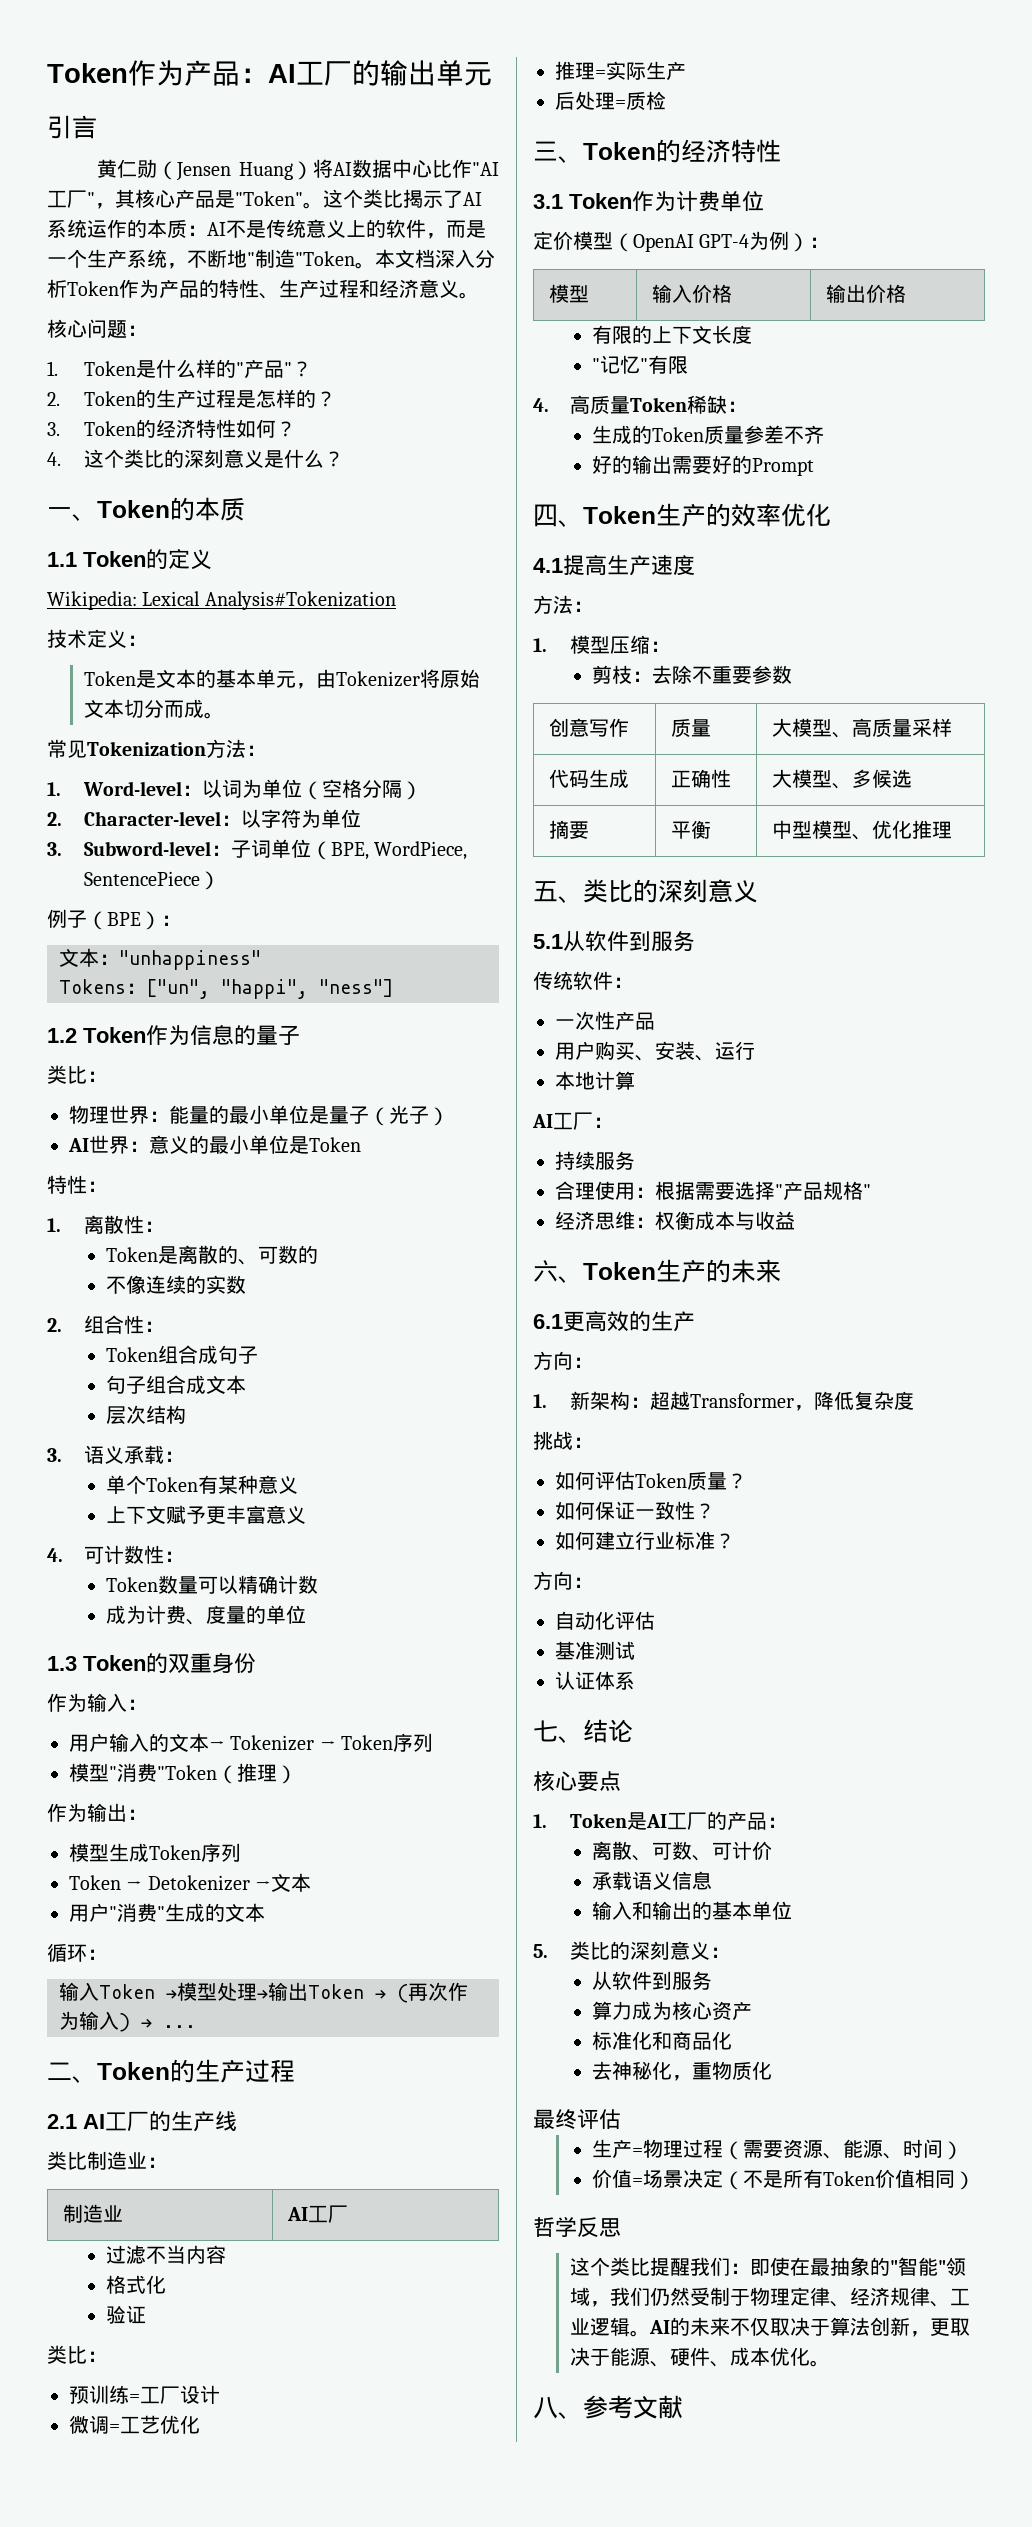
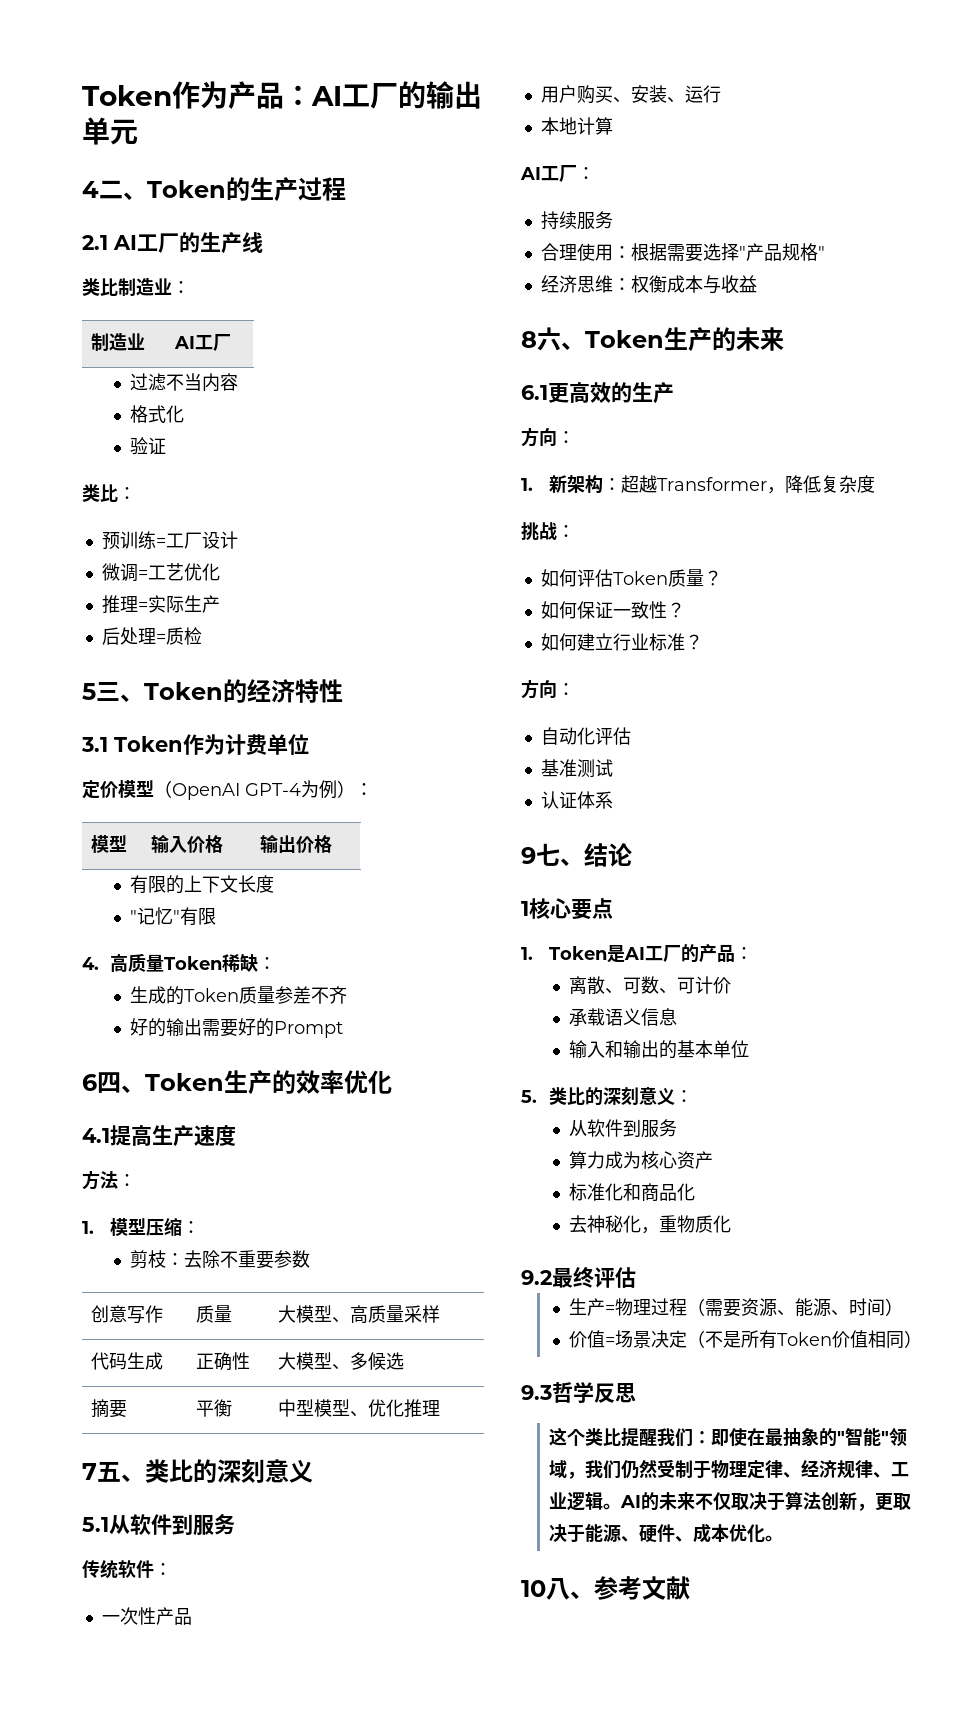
[47,115,97,139] [97,159,499,181] [47,189,482,209] [47,219,486,239] [47,249,495,269] [47,279,479,299] [47,319,147,338] [47,359,312,378] [47,389,336,408] [47,419,296,438] [47,449,344,468] [47,497,245,521] [47,549,212,570] [47,591,396,610] [47,629,147,648] [83,669,480,689] [83,699,224,719] [47,739,266,758] [47,779,422,800] [47,809,361,828] [47,839,468,860] [83,871,220,890] [47,909,181,930] [59,948,261,970] [59,979,393,999] [47,1024,300,1045] [47,1065,107,1084] [69,1105,449,1126] [68,1135,361,1154] [47,1175,107,1194] [47,1215,164,1234] [105,1245,318,1265] [105,1275,246,1294] [47,1315,164,1334] [105,1345,258,1364] [105,1375,246,1394] [105,1405,186,1425] [47,1445,184,1464] [105,1475,298,1494] [105,1505,306,1525] [47,1545,184,1564] [105,1575,318,1594] [105,1605,306,1625] [47,1653,256,1674] [47,1693,147,1712] [69,1733,434,1752] [69,1763,297,1784] [47,1803,147,1822] [69,1843,241,1862] [69,1873,312,1892] [69,1903,265,1922] [47,1943,107,1962] [59,1982,468,2003] [59,2011,196,2032] 引言 // 黄仁勋（Jensen Huang）将AI数据中心比作"AI工厂"，其核心产品是"Token"。这个类比揭示了AI系统运作的本质：AI不是传统意义上的软件，而是一个生产系统，不断地"制造"Token。本文档深入分析Token作为产品的特性、生产过程和经济意义。 // 核心问题： // 1. Token是什么样的"产品"？ // 2. Token的生产过程是怎样的？ // 3. Token的经济特性如何？ // 4.这个类比的深刻意义是什么？ // 一、Token的本质 // 1.1 Token的定义 // Wikipedia: Lexical Analysis#Tokenization // 技术定义： // Token是文本的基本单元，由Tokenizer将原始文本切分而成。 // 常见Tokenization方法： // 1. Word-level：以词为单位（空格分隔） // 2. Character-level：以字符为单位 // 3. Subword-level：子词单位（BPE, WordPiece, SentencePiece） // 例子（BPE）： // 文本："unhappiness" // Tokens：["un", "happi", "ness"] // 1.2 Token作为信息的量子 // 类比： // 物理世界：能量的最小单位是量子（光子） // AI世界：意义的最小单位是Token // 特性： // 1.离散性： // Token是离散的、可数的 // 不像连续的实数 // 2.组合性： // Token组合成句子 // 句子组合成文本 // 层次结构 // 3.语义承载： // 单个Token有某种意义 // 上下文赋予更丰富意义 // 4.可计数性： // Token数量可以精确计数 // 成为计费、度量的单位 // 1.3 Token的双重身份 // 作为输入： // 用户输入的文本→ Tokenizer → Token序列 // 模型"消费"Token（推理） // 作为输出： // 模型生成Token序列 // Token → Detokenizer →文本 // 用户"消费"生成的文本 // 循环： // 输入Token →模型处理→输出Token → (再次作为输入) → ... // -> [82,181,99,198] 4
(666, 100) none -> [82,683,96,700] 5
(814, 467) none -> [82,1074,97,1091] 6
(952, 830) none -> [82,1463,97,1480] 7
(795, 1220) none -> [521,331,537,348] 8
(635, 1680) none -> [521,847,536,864] 9
(633, 1730) none -> [521,901,529,916] 1
(772, 2070) none -> [521,1270,552,1285] 9.2
(975, 2180) none -> [521,1385,552,1400] 9.3
(830, 2363) none -> [521,1580,546,1597] 10

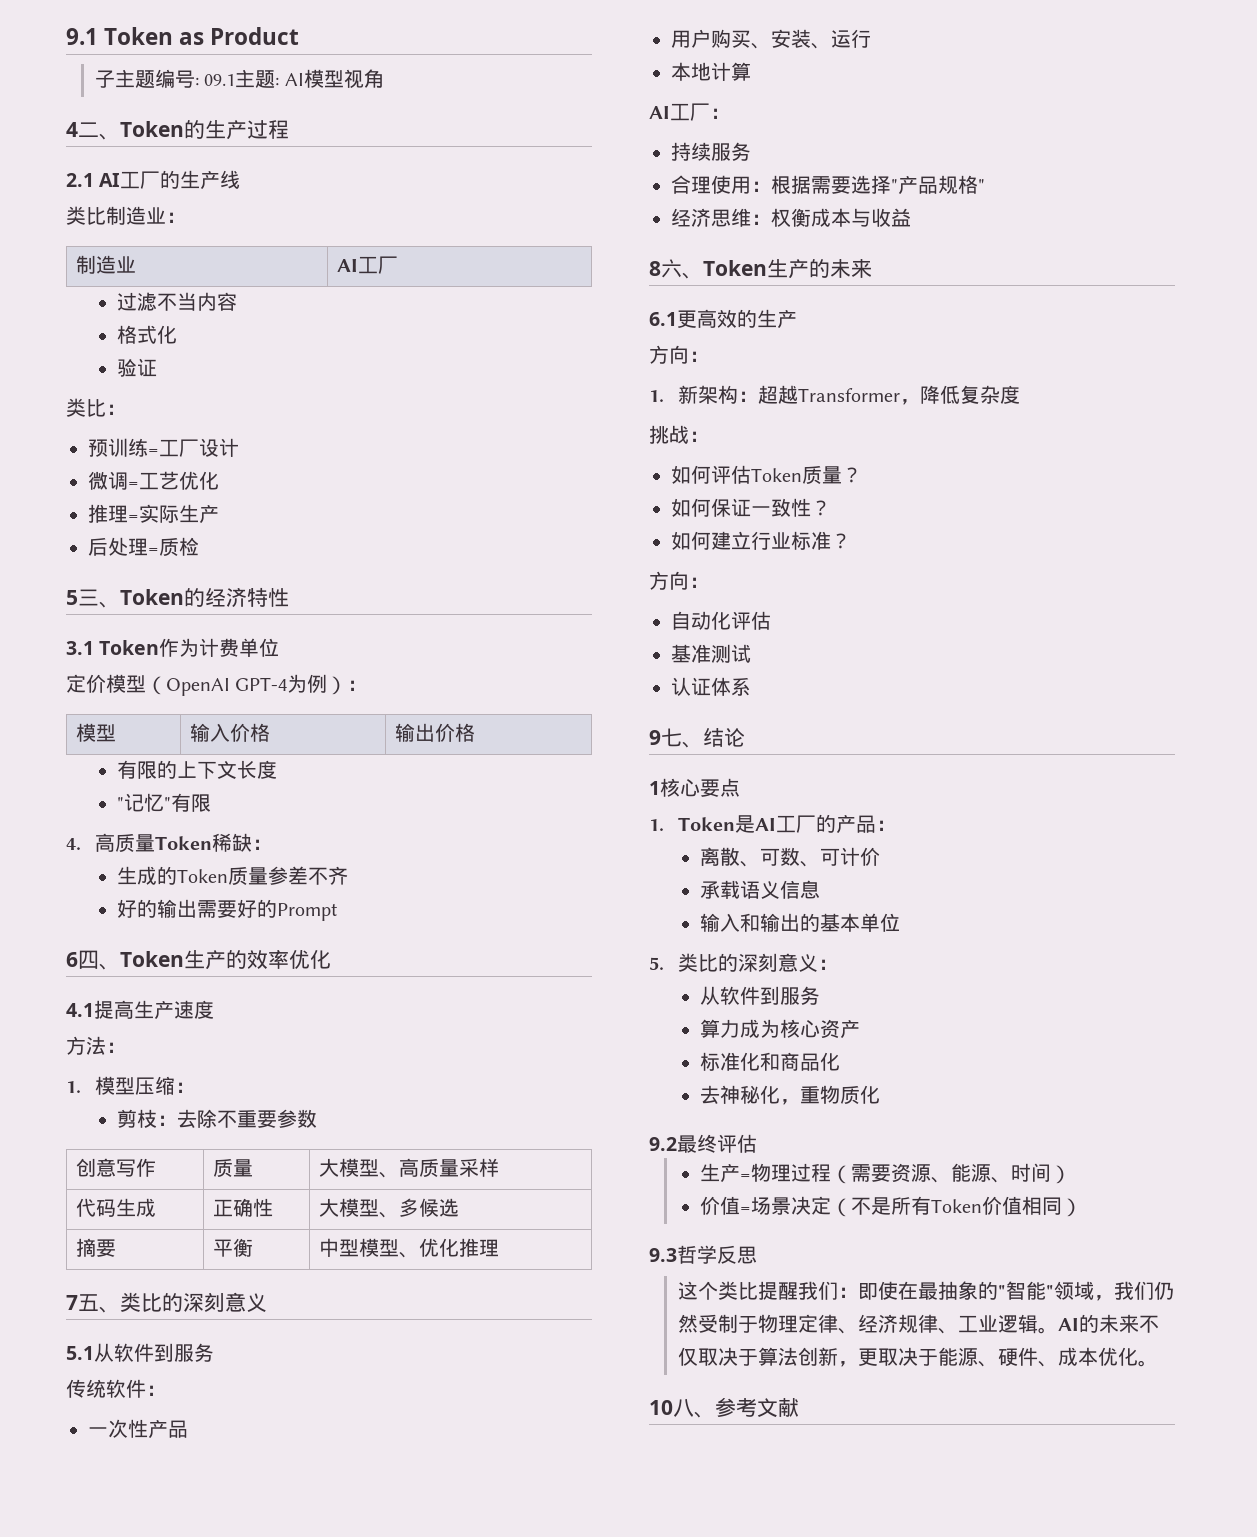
[82,81,482,109] [82,117,138,145] Token作为产品：AI工厂的输出单元 -> [66,27,300,45] [95,69,384,89] 9.1 Token as Product // 子主题编号: 09.1主题: AI模型视角

